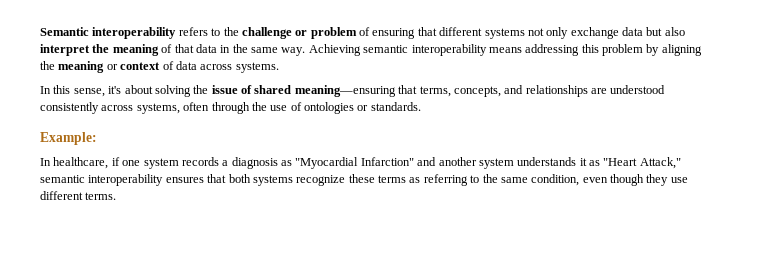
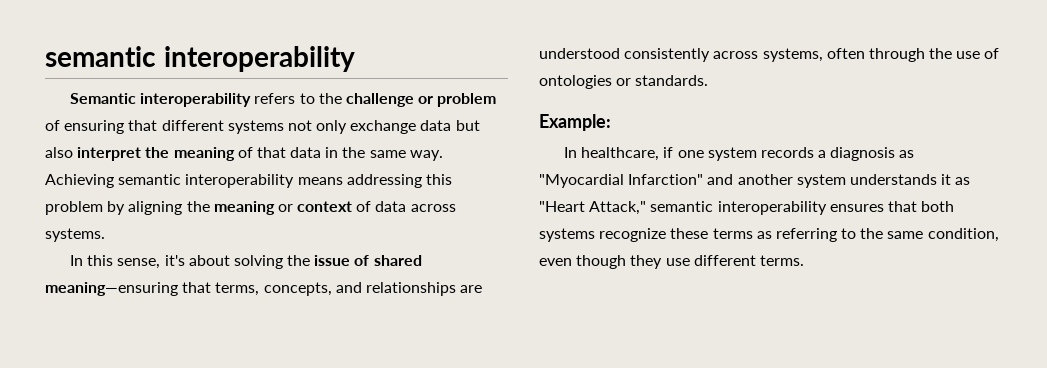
(40, 31) none -> [45,46,355,72] semantic interoperability //

